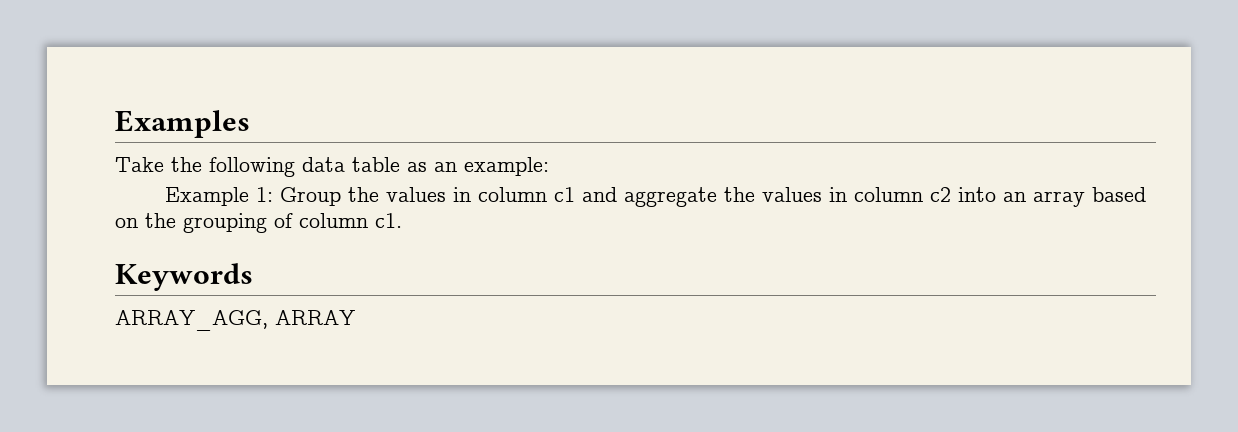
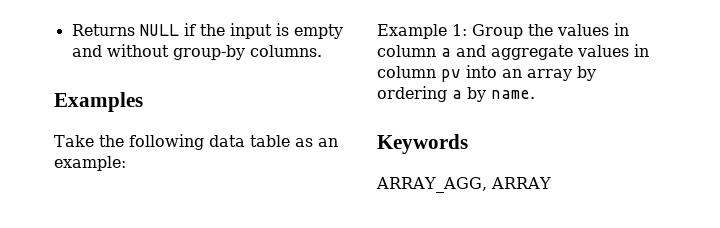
(115, 124) none -> [71,23,343,39] [71,44,322,60] Returns NULL if the input is empty and without group-by columns. //
[553,187,575,202] c1 -> [441,48,451,57] a
[723,187,951,202] the values in column c2 -> [577,44,649,57] [377,66,461,82] values in column pv
[1091,187,1146,202] [115,213,402,233] based on the grouping of column c1. -> [577,66,596,81] [377,86,535,102] by ordering a by name.

